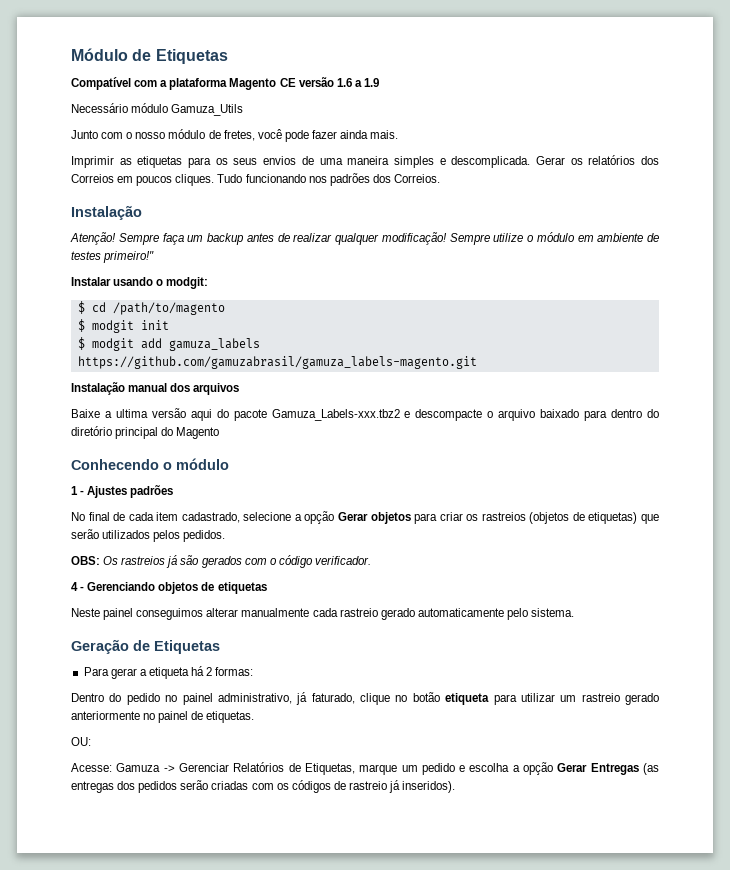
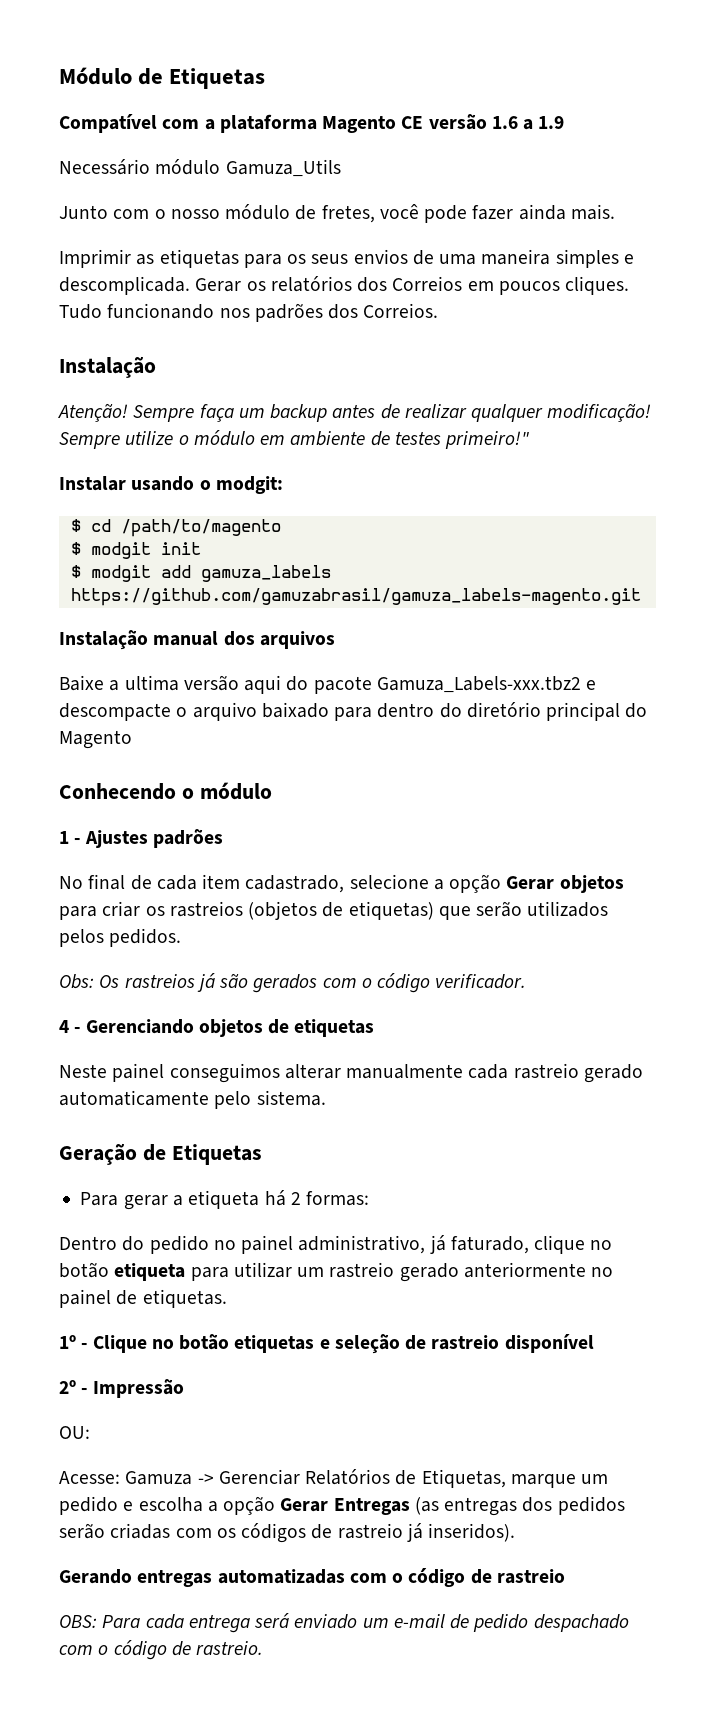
[71,556,100,565] OBS: -> [59,974,94,989] Obs:
(255, 717) none -> [59,1334,594,1354] [59,1379,184,1398] // 1º - Clique no botão etiquetas e seleção de rastreio disponível // 2º - Impressão
(456, 787) none -> [59,1568,565,1587] [59,1613,629,1633] [59,1640,264,1660] // Gerando entregas automatizadas com o código de rastreio // OBS: Para cada entrega será enviado um e-mail de pedido despachado com o código de rastreio.

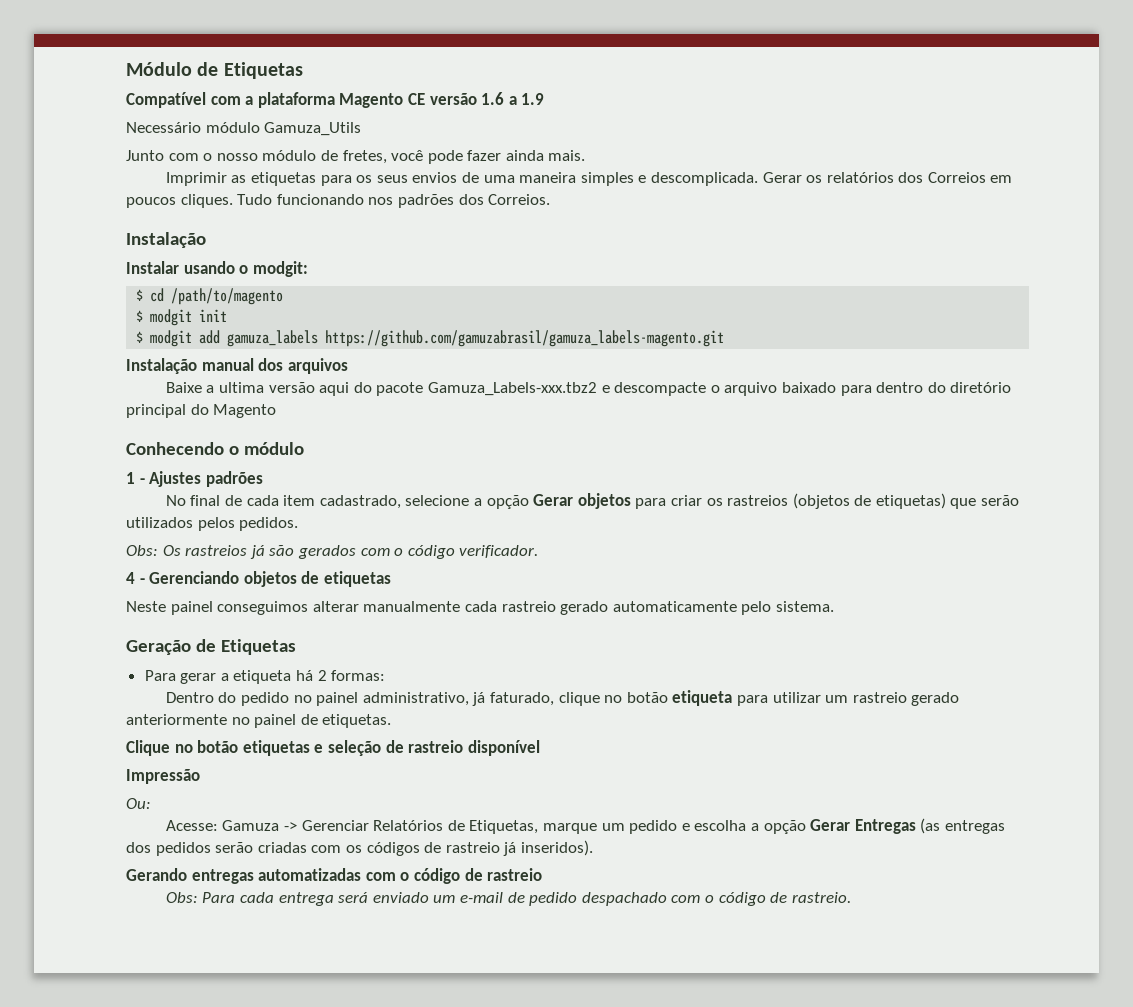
[58,403,652,422] [59,430,530,449] // Atenção! Sempre faça um backup antes de realizar qualquer modificação! Sempre utilize o módulo em ambiente de testes primeiro!" -> (206, 240) none
[59,1335,88,1349] 1º - -> (392, 721) none
[59,1380,88,1394] 2º - -> (540, 748) none
[59,1426,90,1439] OU: -> [126,798,151,809] Ou:
[59,1615,97,1628] OBS: -> [165,892,198,903] Obs:

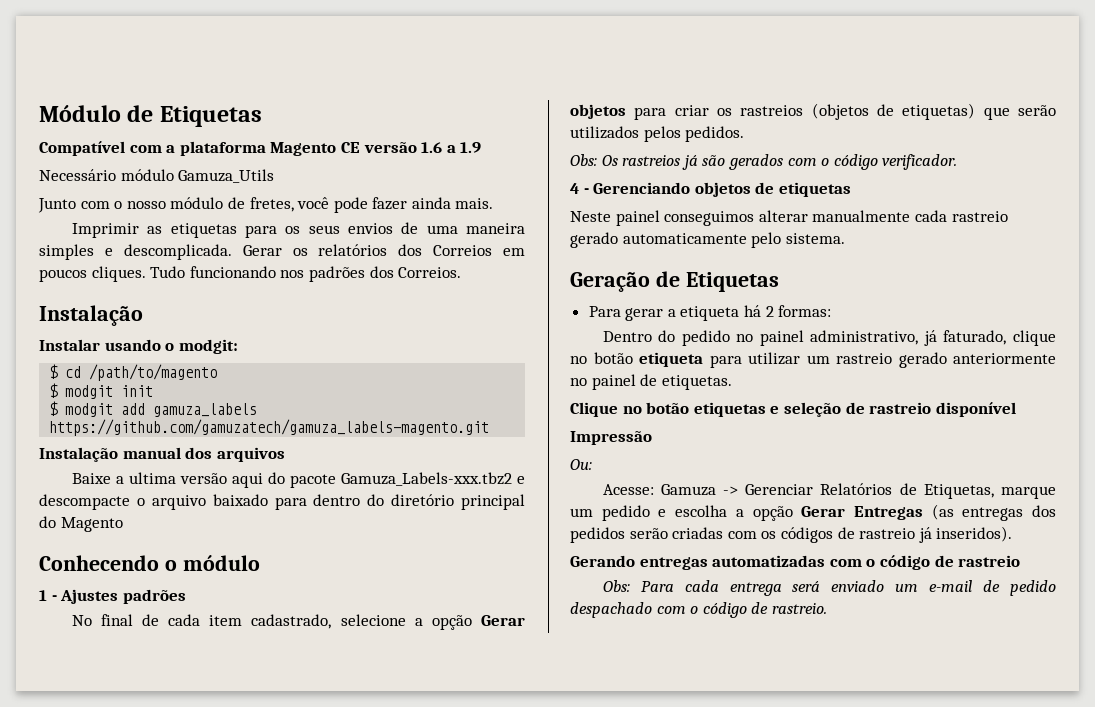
[325,330,725,347] https://github.com/gamuzabrasil/gamuza_labels-magento.git -> [49,419,490,436] https://github.com/gamuzatech/gamuza_labels-magento.git

